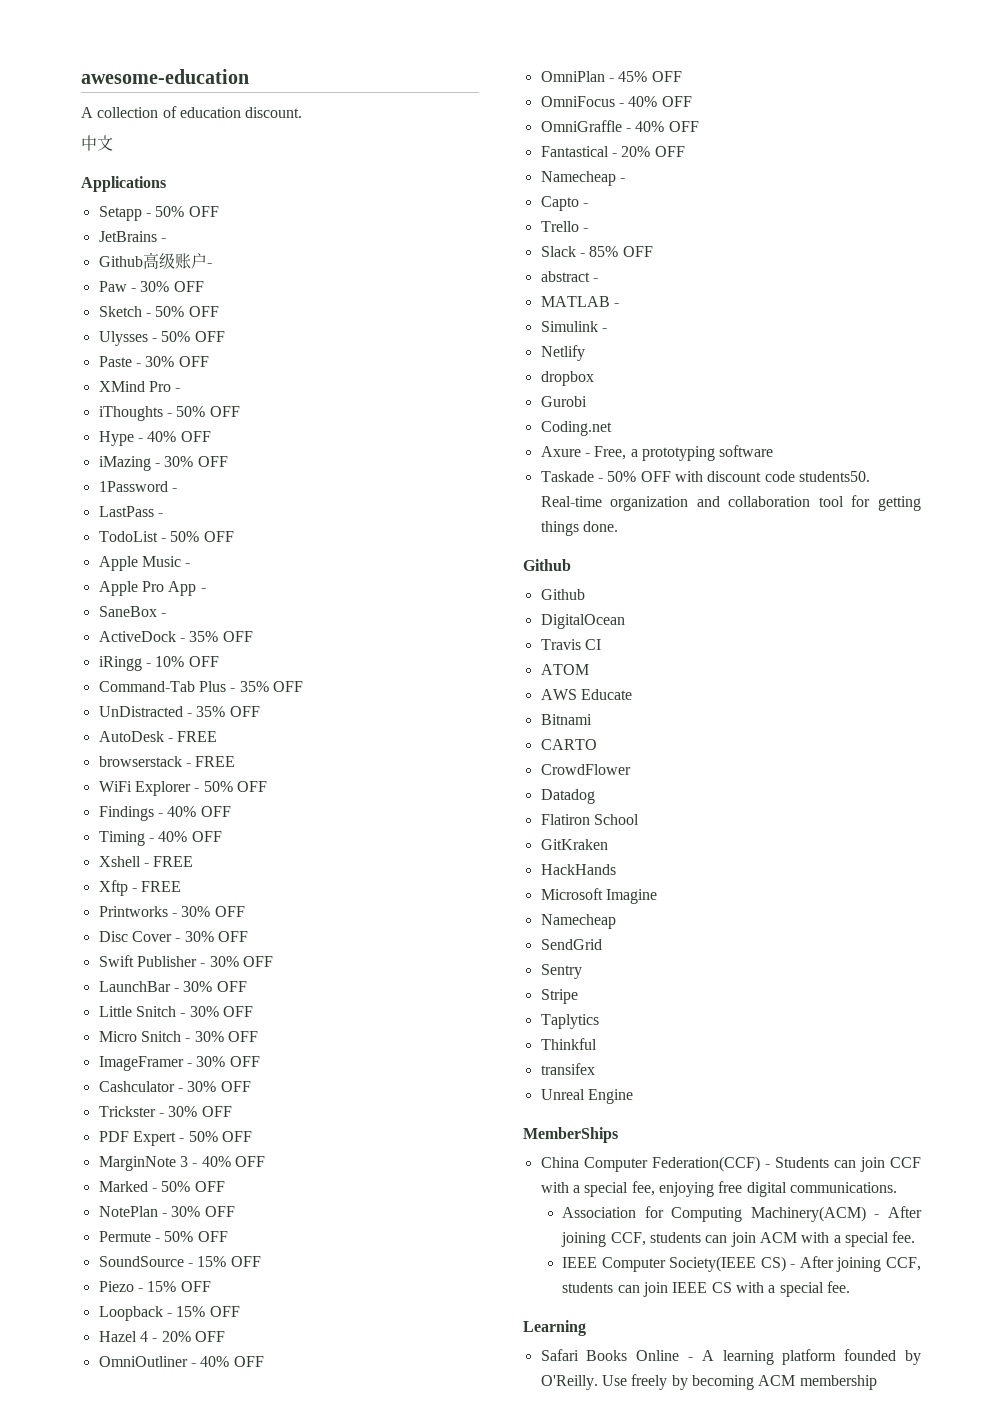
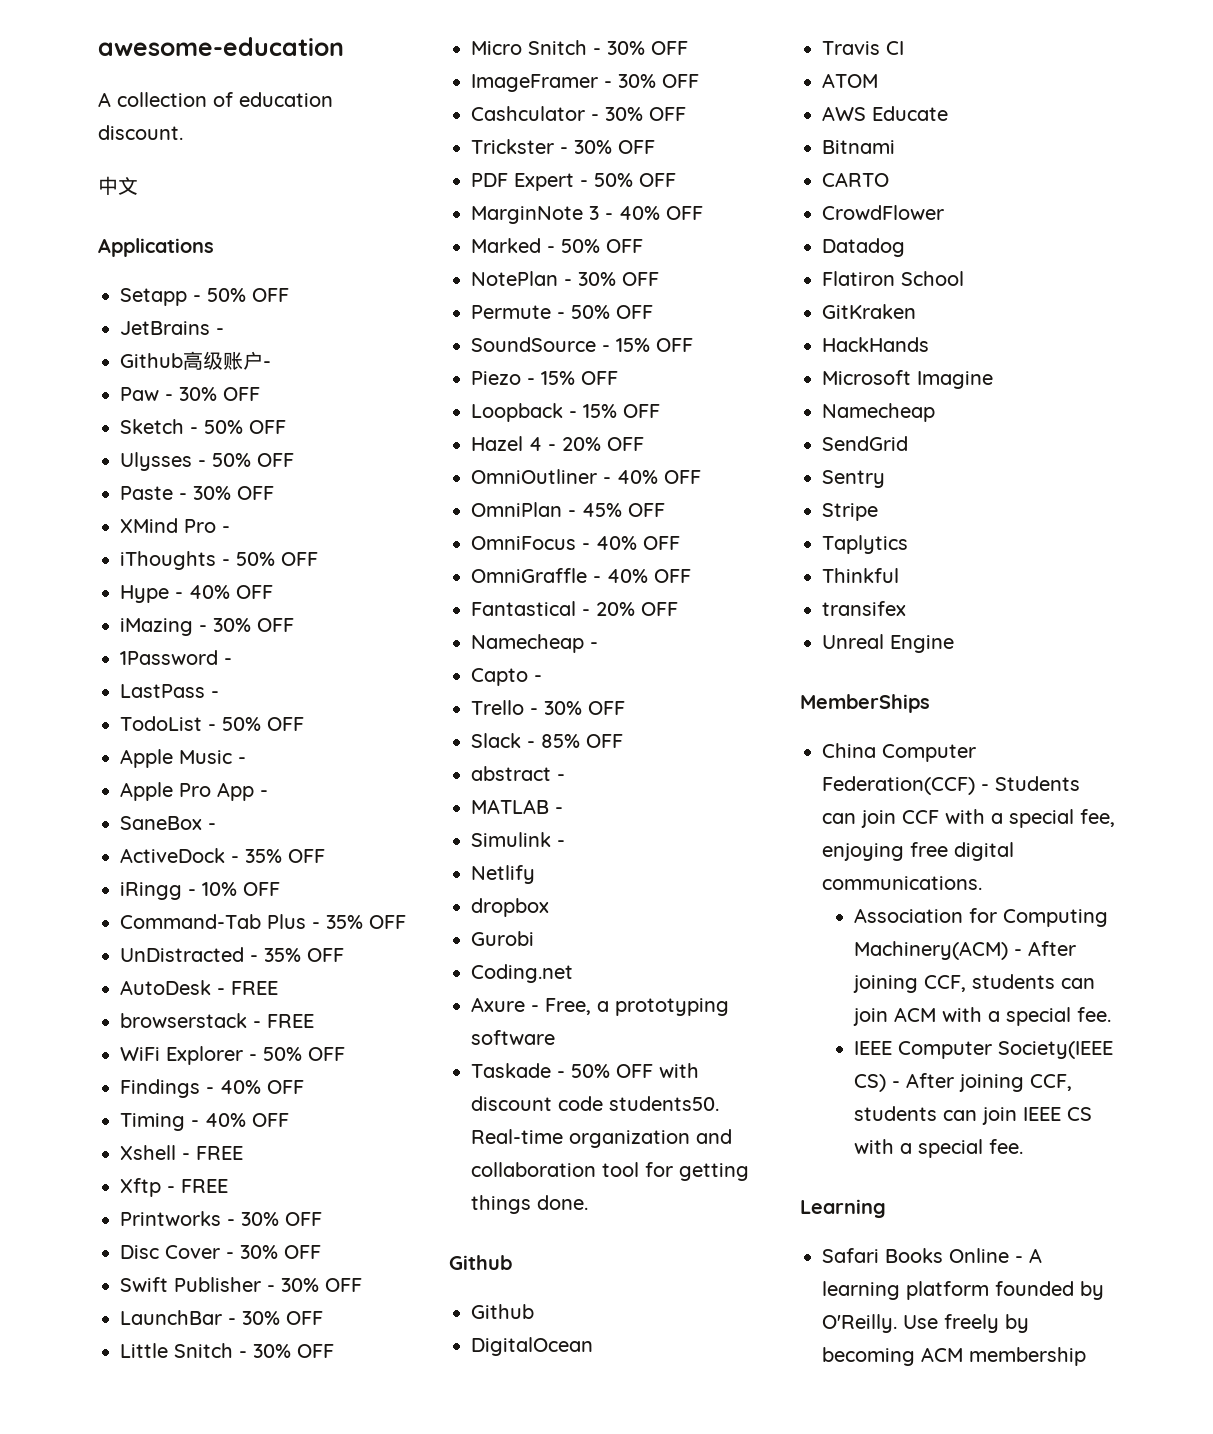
(588, 230) none -> [544,701,625,715] 30% OFF

